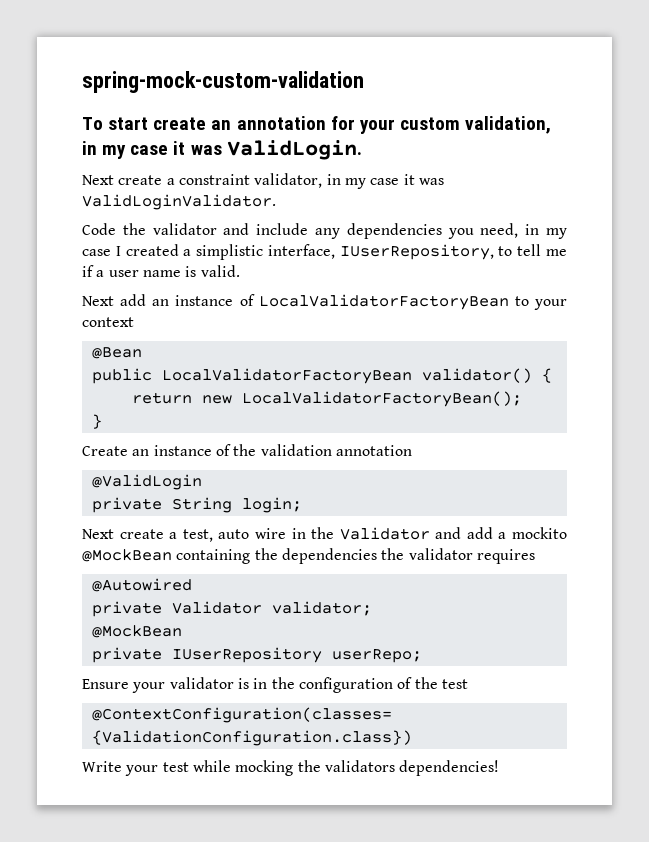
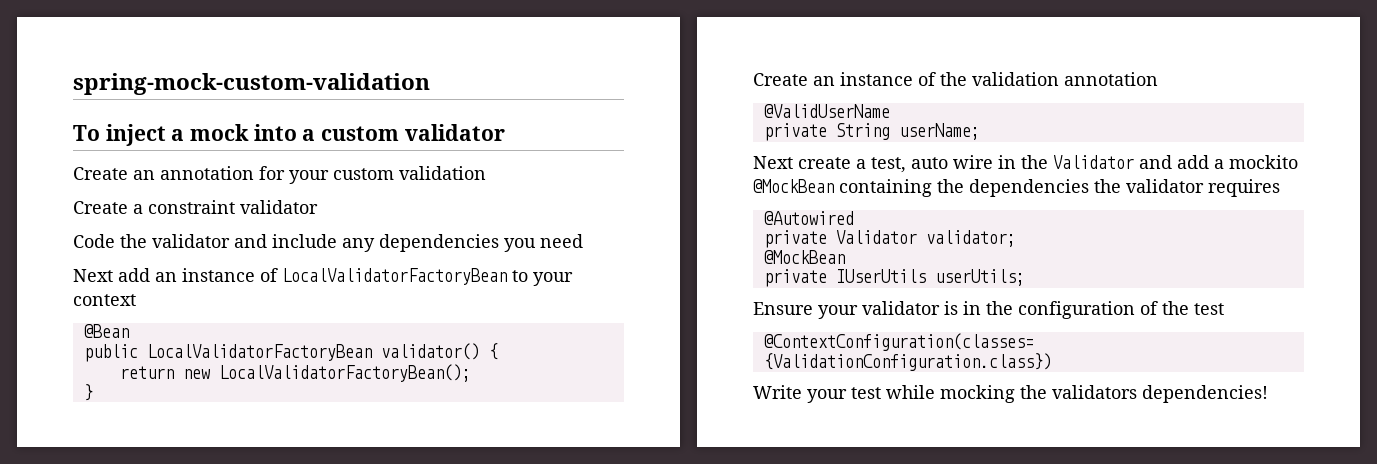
[108,117,207,130] start create -> [105,124,505,146] [73,167,128,180] inject a mock into a custom validator // Create
[465,116,552,134] [82,140,362,160] [82,173,444,189] [82,194,276,210] validation, in my case it was ValidLogin. // Next create a constraint validator, in my case it was ValidLoginValidator. -> [399,166,486,180] [73,200,318,214] validation // Create a constraint validator
[480,223,568,239] [82,244,567,260] [82,265,240,277] need, in my case I created a simplistic interface, IUserRepository, to tell me if a user name is valid. -> [540,234,583,248] need
[91,474,202,490] @ValidLogin -> [763,104,890,118] @ValidUserName
[241,497,302,513] login; -> [898,123,980,140] userName;
[171,647,422,663] IUserRepository userRepo; -> [835,269,1025,286] IUserUtils userUtils;

